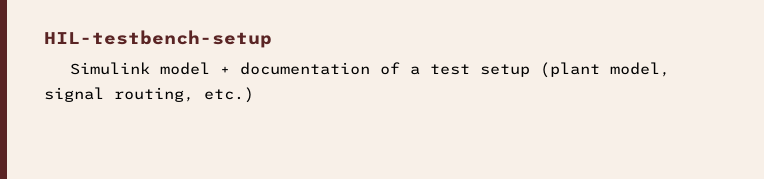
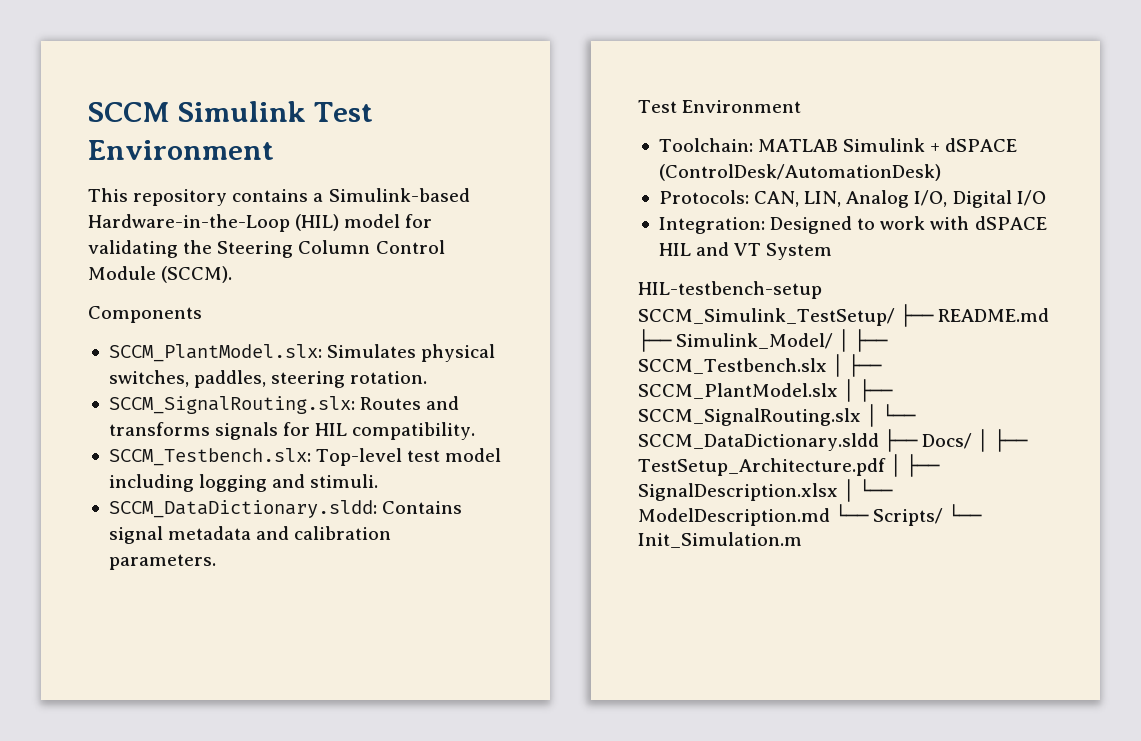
[44,30,272,48] [69,62,670,78] [44,87,254,103] HIL-testbench-setup // Simulink model + documentation of a test setup (plant model, signal routing, etc.) -> [88,101,373,122] [88,140,274,160] [88,188,470,206] [88,214,433,232] [88,240,445,258] [88,266,233,283] [88,306,202,323] [108,344,496,362] [108,370,428,388] [108,396,460,414] [108,422,476,440] [108,448,502,466] [108,474,379,492] [108,500,463,518] [108,526,392,544] [108,554,216,570] [638,100,802,113] [658,138,1018,152] [658,164,941,181] [658,190,1046,208] [658,216,1047,234] [658,242,833,260] [638,281,822,299] [638,304,1050,327] [638,329,889,352] [638,354,883,377] [638,379,894,402] [638,404,917,427] [638,429,1028,452] [638,454,941,477] [638,479,894,502] [638,504,983,526] [638,532,802,548] SCCM Simulink Test Environment // This repository contains a Simulink-based Hardware-in-the-Loop (HIL) model for validating the Steering Column Control Module (SCCM). // Components // SCCM_PlantModel.slx: Simulates physical switches, paddles, steering rotation. // SCCM_SignalRouting.slx: Routes and transforms signals for HIL compatibility. // SCCM_Testbench.slx: Top-level test model including logging and stimuli. // SCCM_DataDictionary.sldd: Contains signal metadata and calibration parameters. // Test Environment // Toolchain: MATLAB Simulink + dSPACE (ControlDesk/AutomationDesk) // Protocols: CAN, LIN, Analog I/O, Digital I/O // Integration: Designed to work with dSPACE HIL and VT System // HIL-testbench-setup SCCM_Simulink_TestSetup/ ├── README.md ├── Simulink_Model/ │ ├── SCCM_Testbench.slx │ ├── SCCM_PlantModel.slx │ ├── SCCM_SignalRouting.slx │ └── SCCM_DataDictionary.sldd ├── Docs/ │ ├── TestSetup_Architecture.pdf │ ├── SignalDescription.xlsx │ └── ModelDescription.md └── Scripts/ └── Init_Simulation.m

